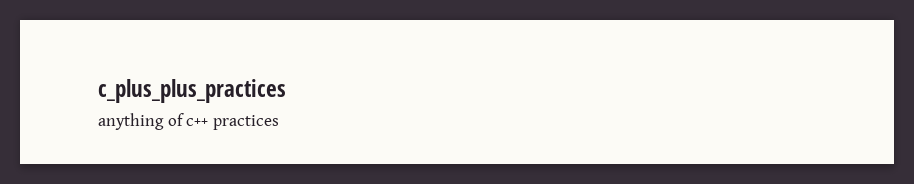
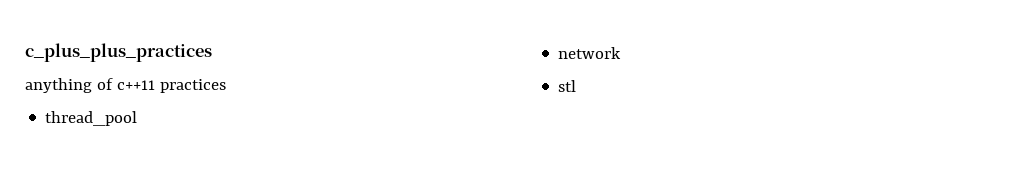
[186,118,209,126] c++ -> [116,80,155,90] c++11
(279, 122) none -> [45,111,138,126] [558,47,622,59] [558,80,577,92] // thread_pool // network // stl

